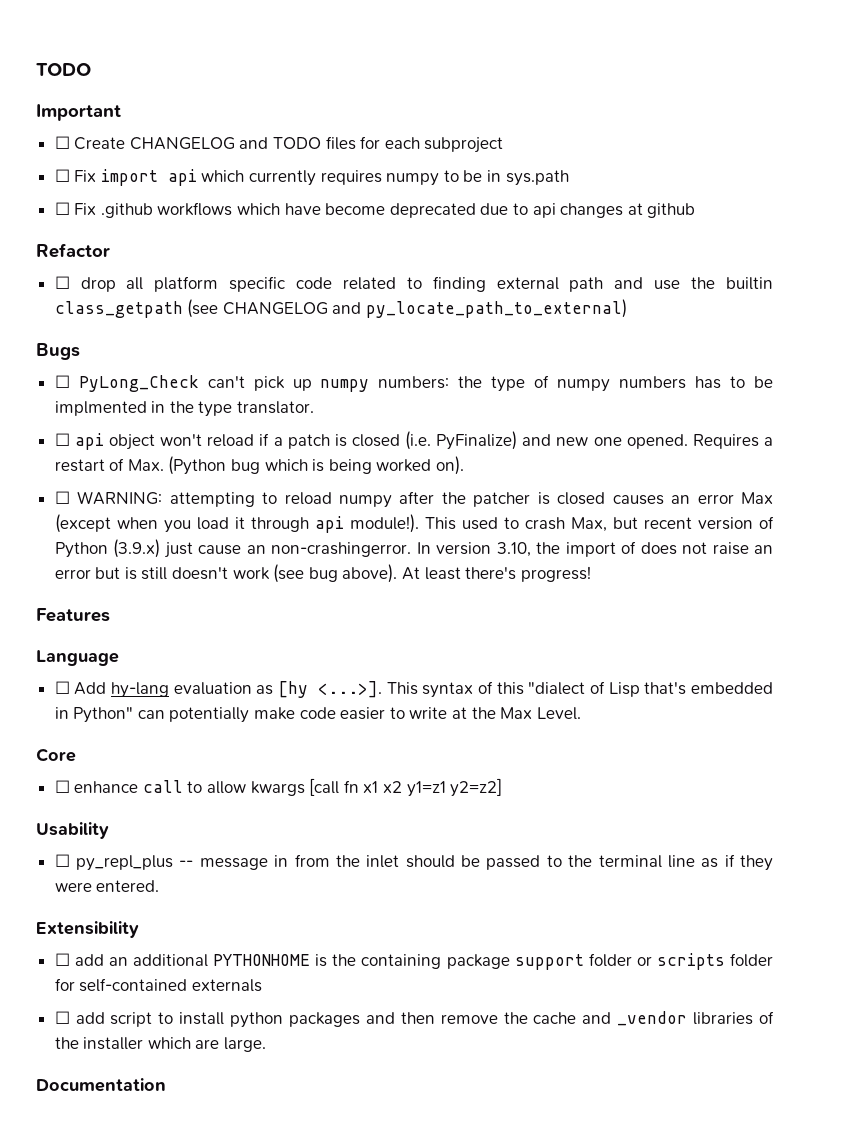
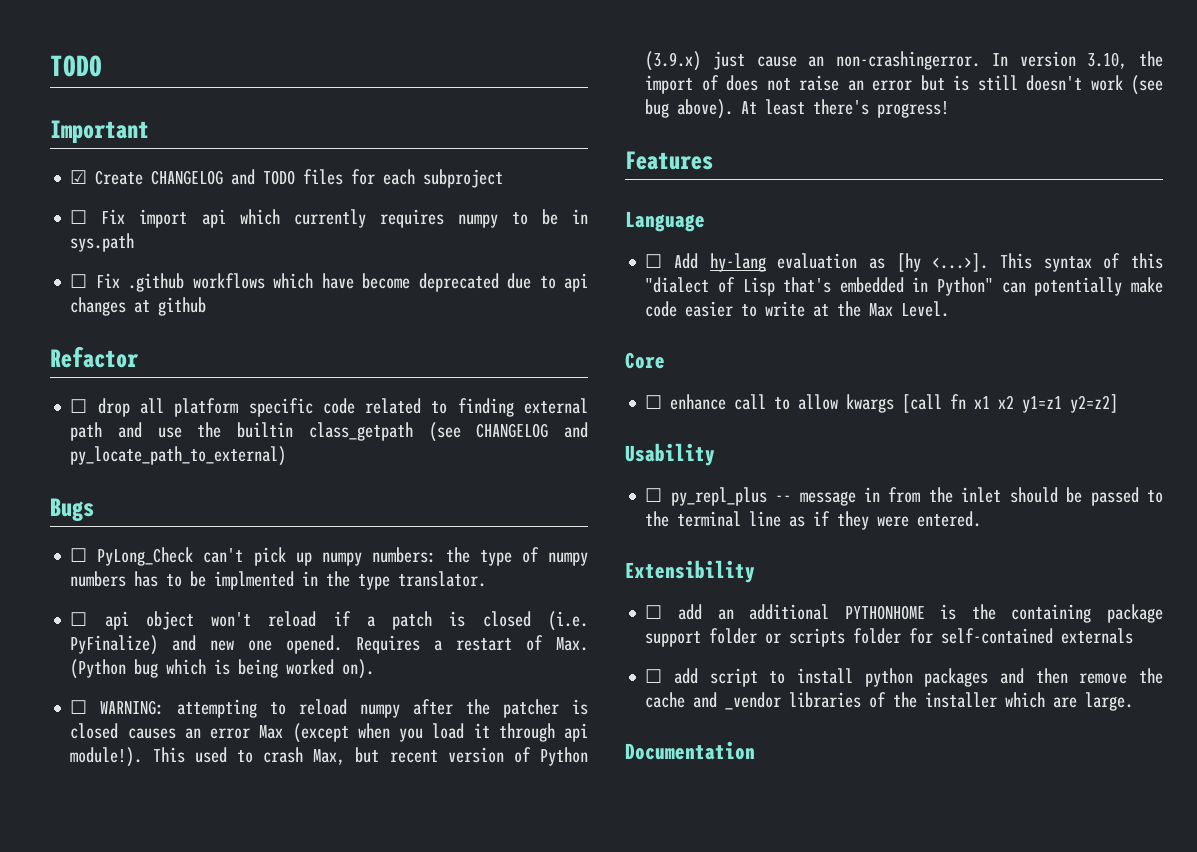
[54,136,70,149] ☐ -> [70,170,88,184] ☑

